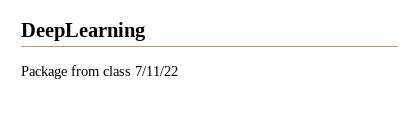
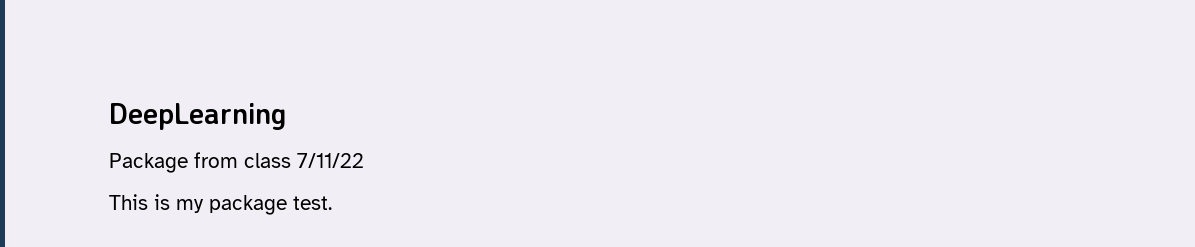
(178, 71) none -> [109,194,332,215] // This is my package test.

